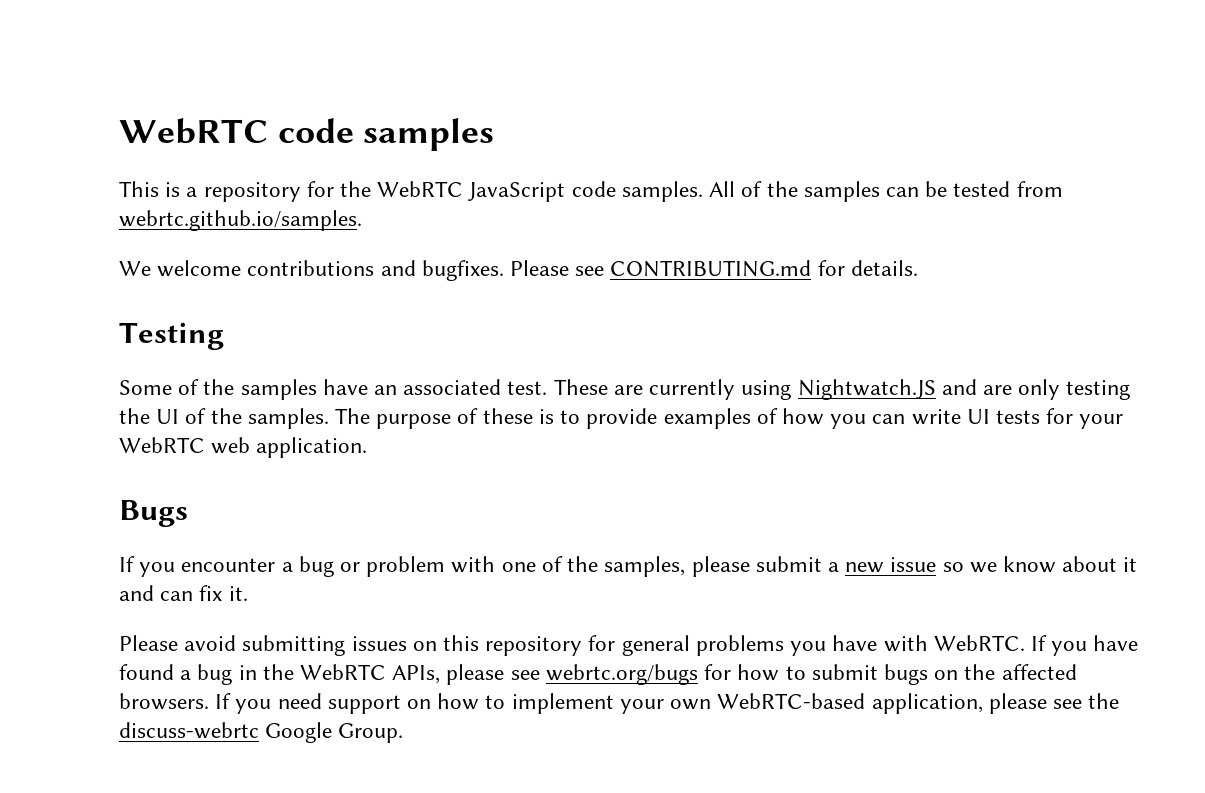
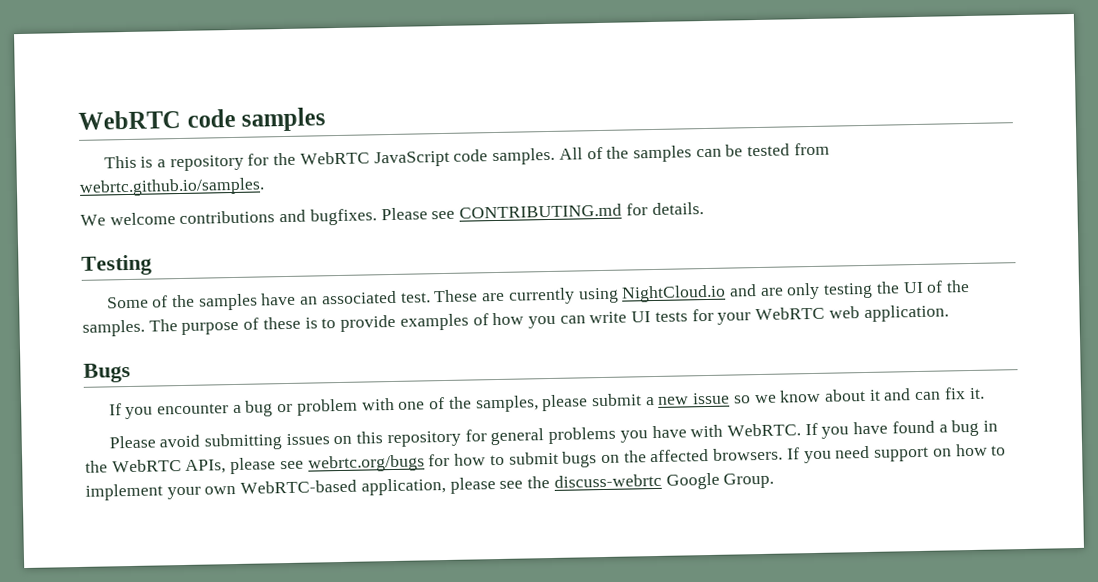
[797,379,936,400] Nightwatch.JS -> [621,284,727,303] NightCloud.io

